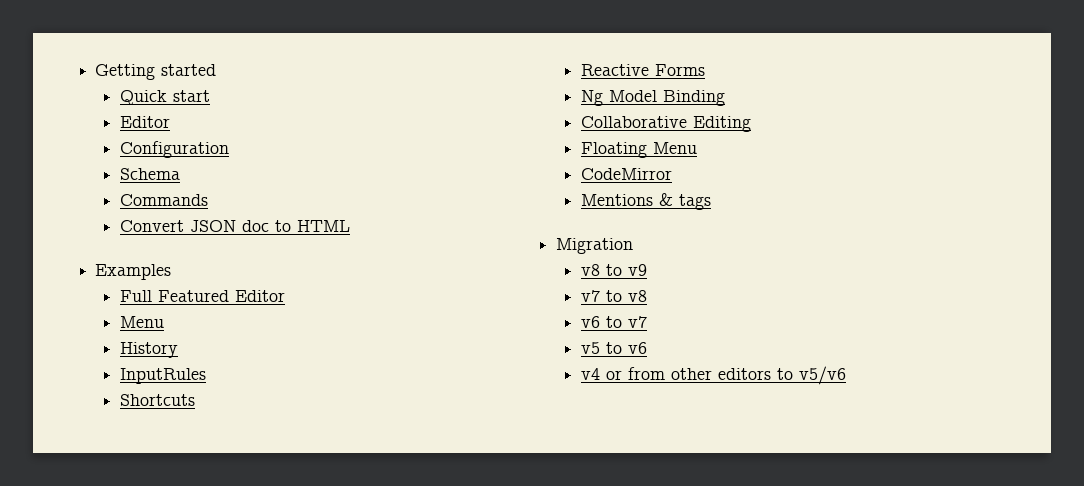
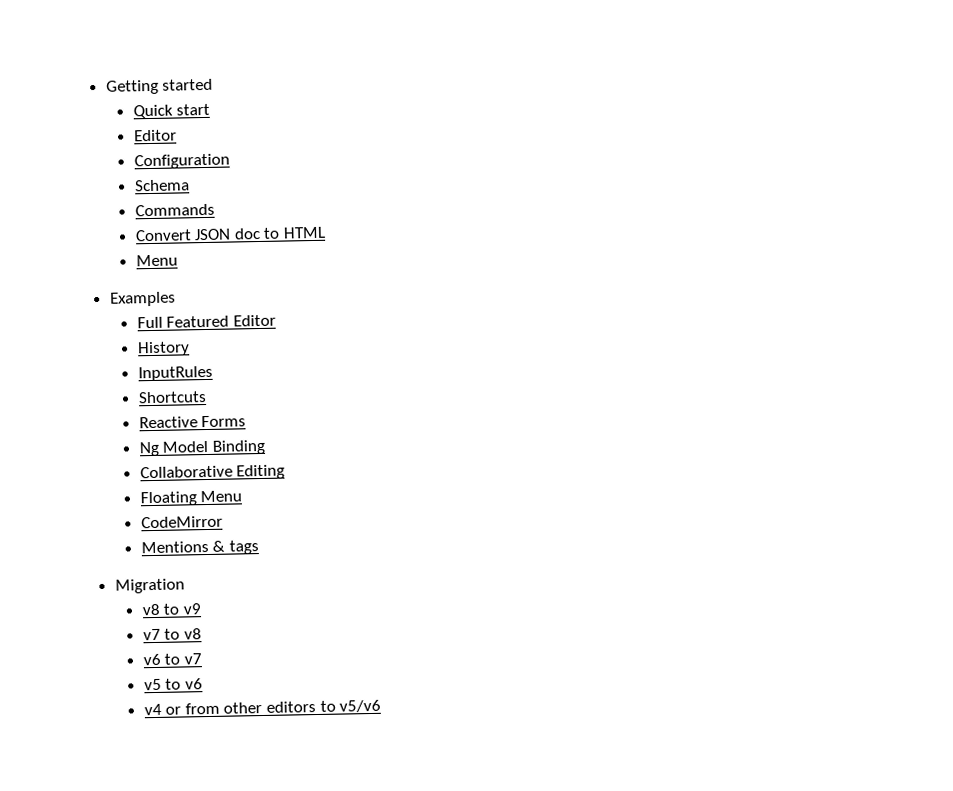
(351, 226) none -> [135,254,178,267] // Menu
[120,316,165,328] // Menu -> (276, 320) none

